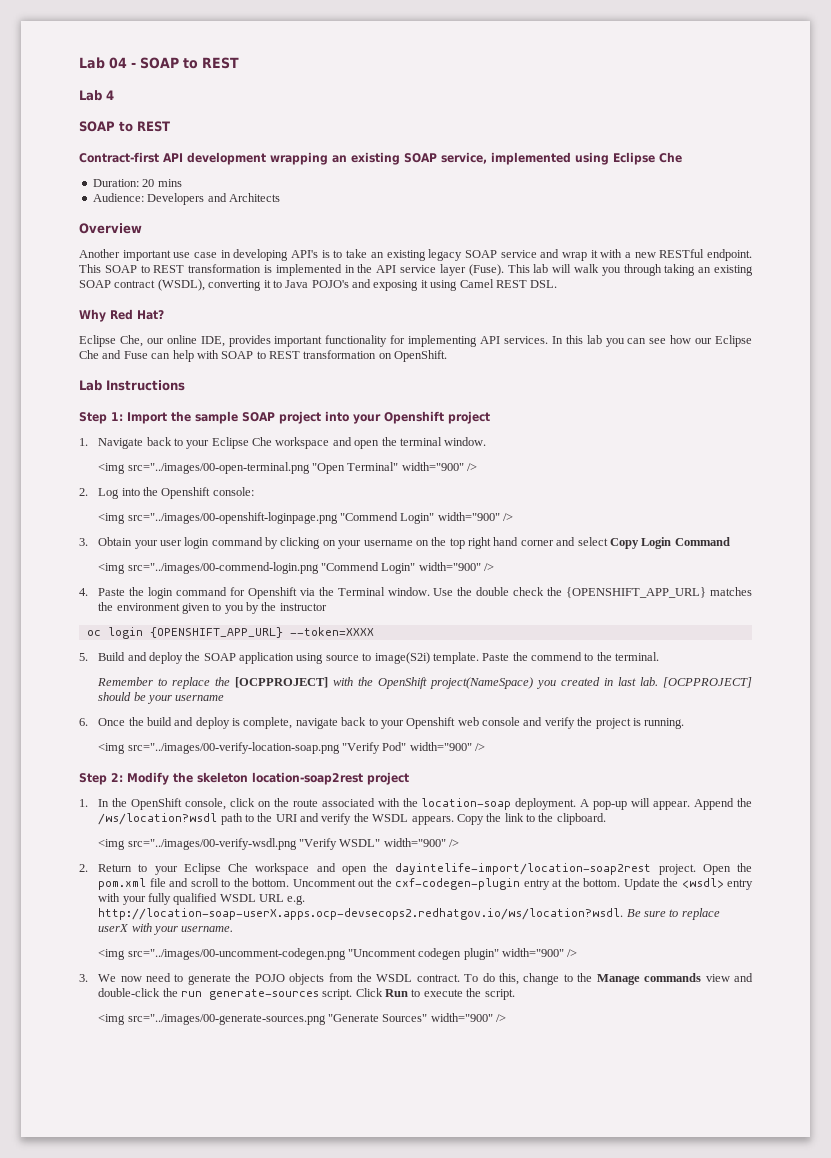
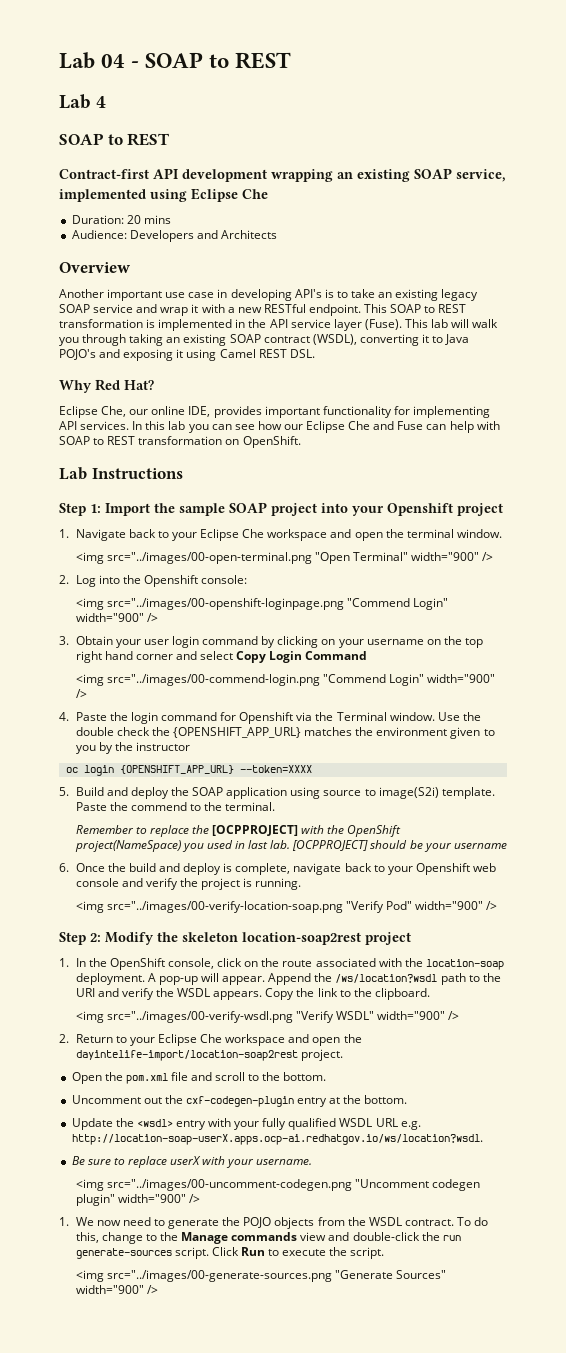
[561,677,601,686] created -> [206,840,233,849] used
(696, 869) none -> (343, 1055) //
(290, 882) none -> (327, 1076) //
(621, 882) none -> (408, 1099) //
[98,908,624,920] http://location-soap-userX.apps.ocp-devsecops2.redhatgov.io/ws/location?wsdl. -> [71,1134,483,1145] http://location-soap-userX.apps.ocp-ai.redhatgov.io/ws/location?wsdl. //
[79,974,88,982] 3. -> [59,1217,69,1226] 1.

